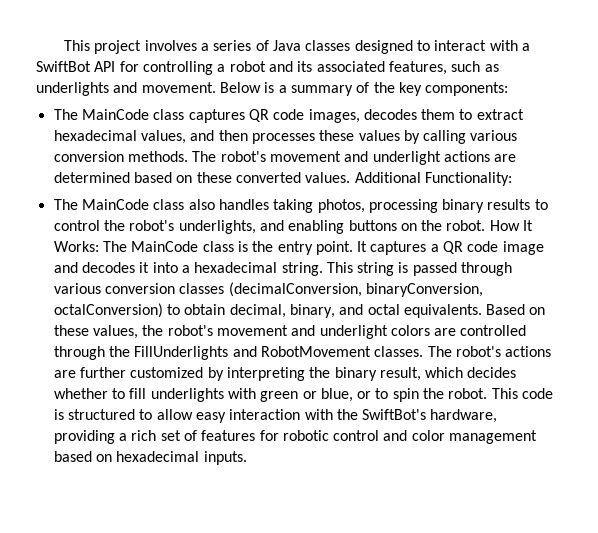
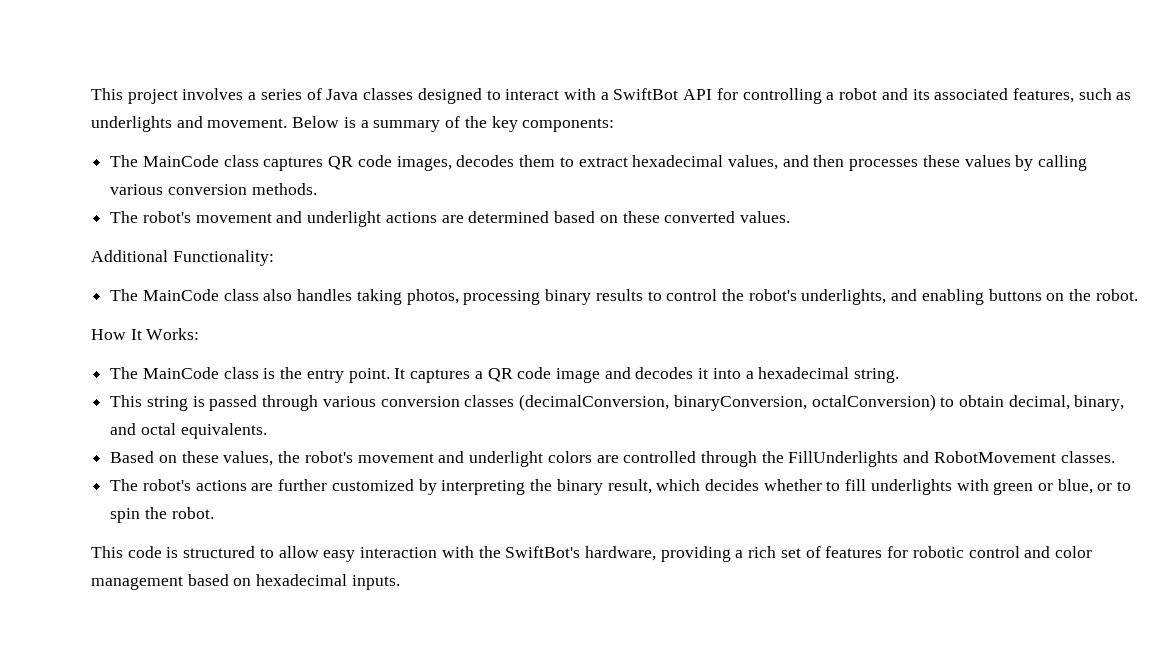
(188, 156) none -> (317, 189) //
(351, 177) none -> (790, 217) //
(486, 225) none -> (1138, 295) //
(99, 246) none -> (200, 334) //
(323, 269) none -> (900, 375) //
(482, 311) none -> (267, 431) //
(424, 351) none -> (1115, 457) //
(488, 393) none -> (214, 513) //

